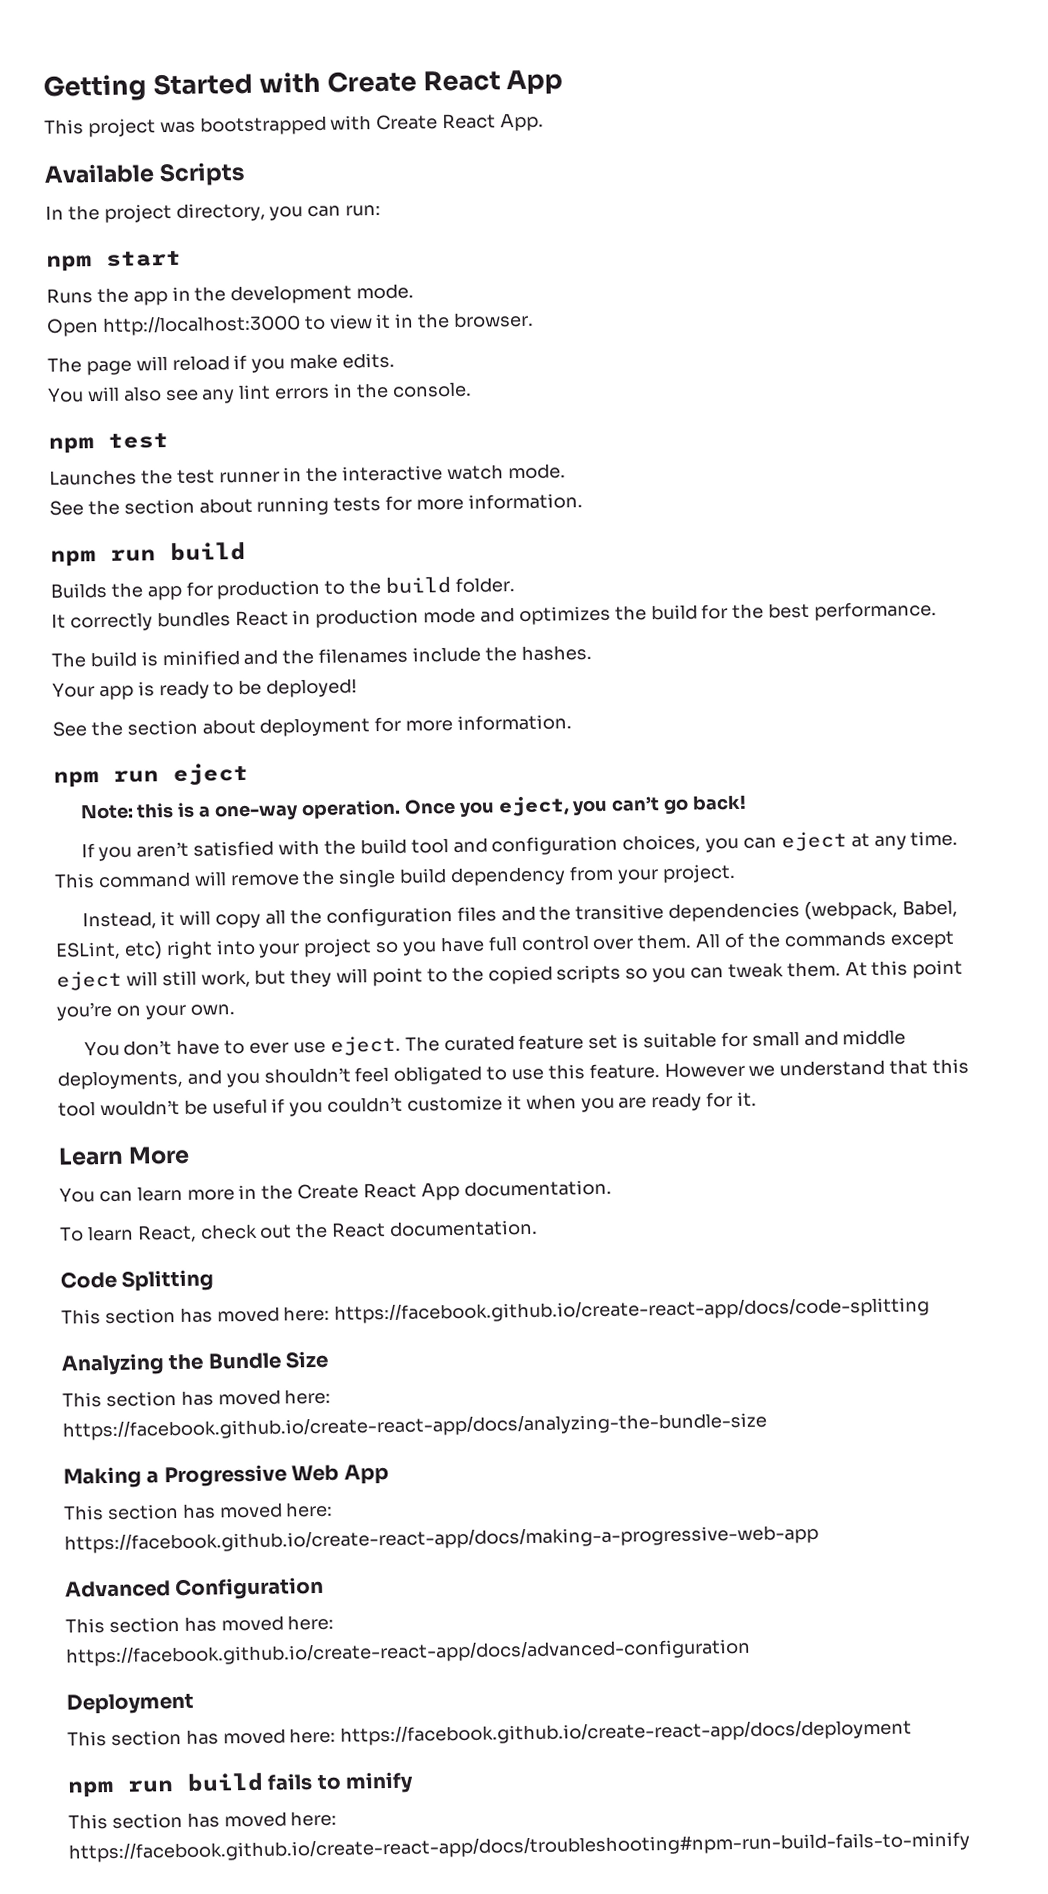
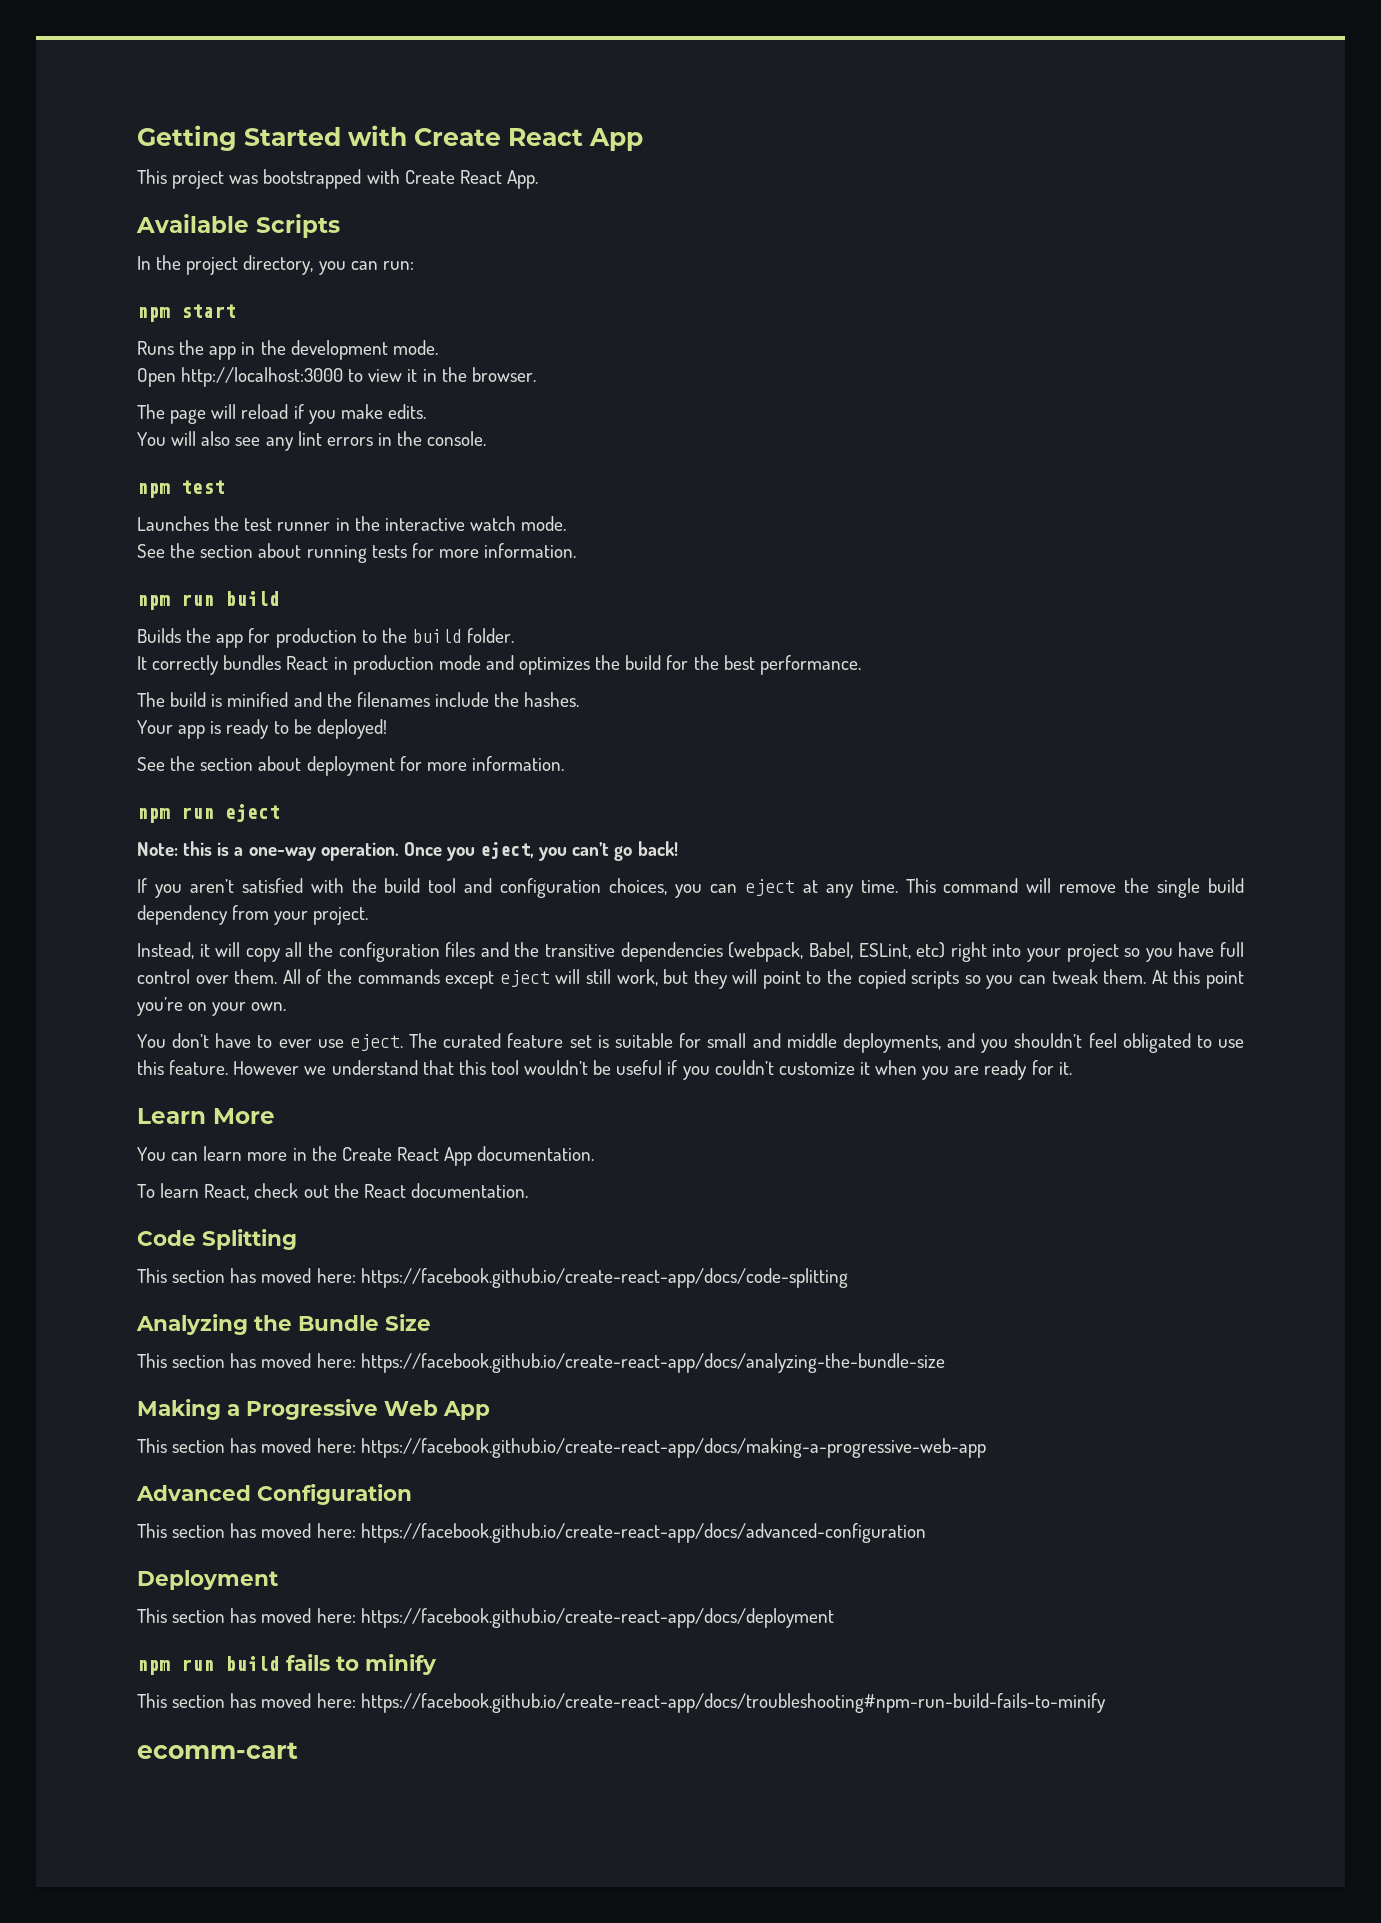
(970, 1846) none -> [137,1742,298,1759] // ecomm-cart

